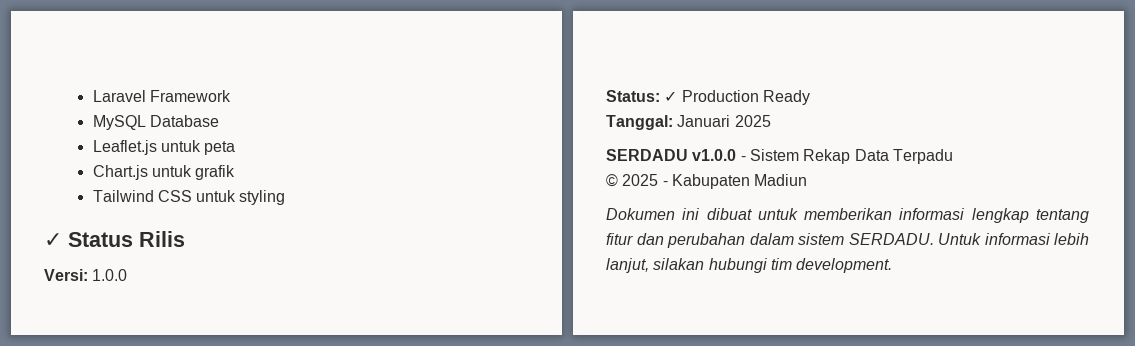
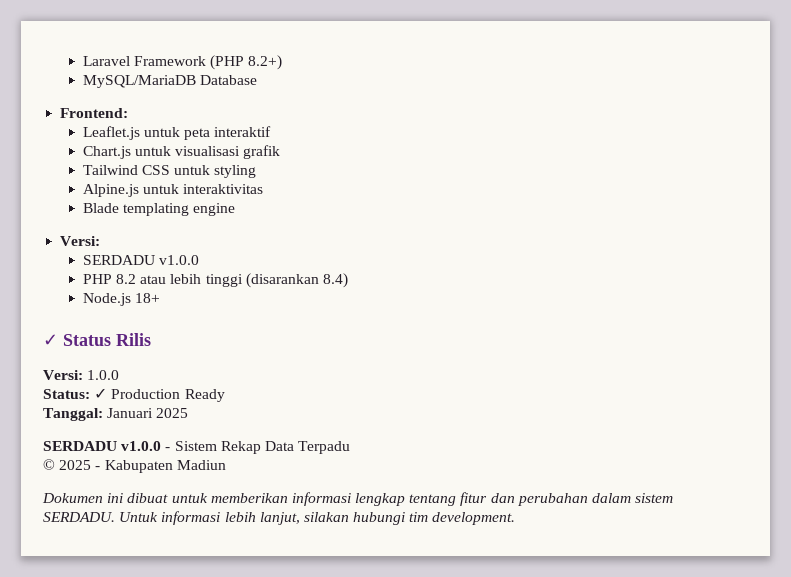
[92,115,146,130] // MySQL -> [210,55,283,70] [82,75,196,88] (PHP 8.2+) // MySQL/MariaDB
(219, 121) none -> [60,108,129,118] // Frontend:
(236, 148) none -> [214,126,272,137] interaktif
(192, 171) none -> [175,146,241,156] visualisasi
(286, 197) none -> [82,184,264,197] [82,203,236,216] [60,236,101,246] [82,255,200,265] [82,273,348,288] [82,293,161,306] // Alpine.js untuk interaktivitas // Blade templating engine // Versi: // SERDADU v1.0.0 // PHP 8.2 atau lebih tinggi (disarankan 8.4) // Node.js 18+

